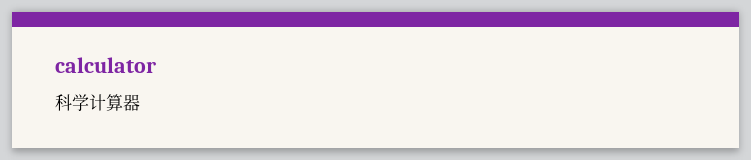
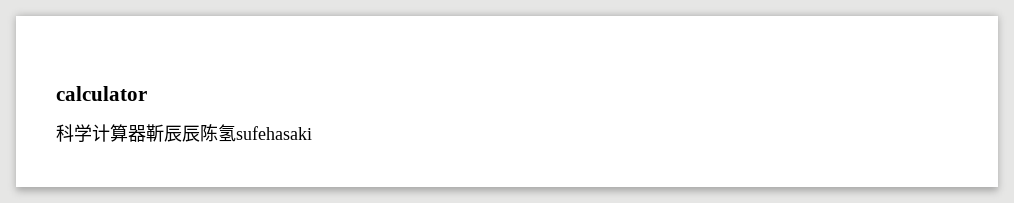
(140, 102) none -> [146,124,312,142] 靳辰辰陈氢sufehasaki

